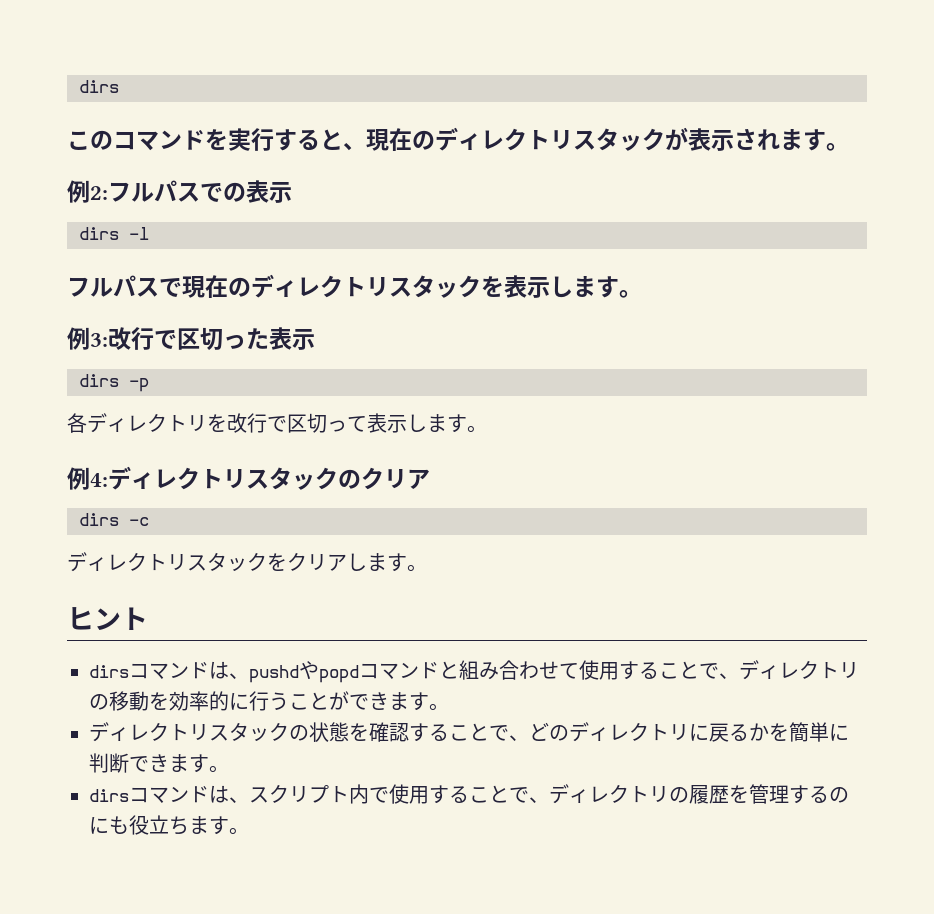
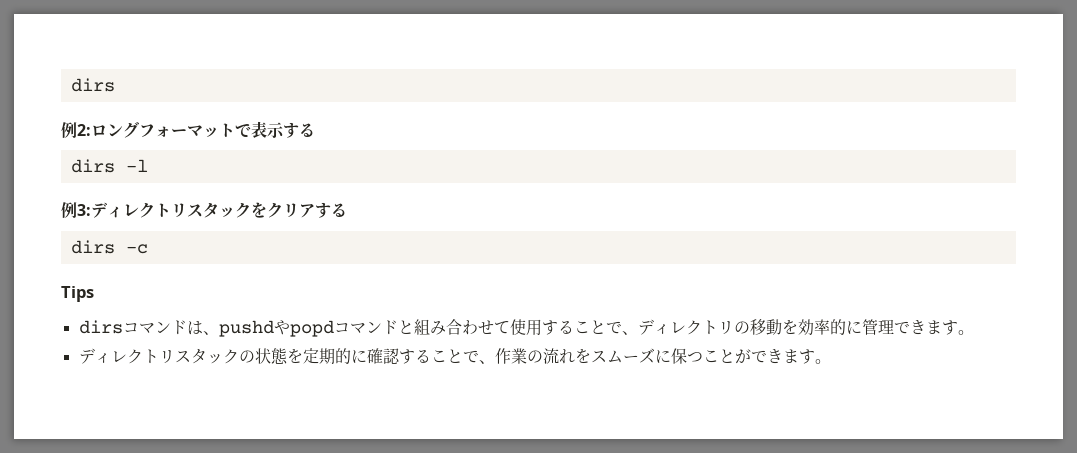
[67,127,849,151] [67,180,292,203] このコマンドを実行すると、現在のディレクトリスタックが表示されます。 // 例2:フルパスでの表示 -> [61,121,315,138] 例2:ロングフォーマットで表示する
[67,274,642,298] [67,327,315,351] [79,374,149,392] [67,413,487,433] [67,466,430,490] [79,513,149,526] フルパスで現在のディレクトリスタックを表示します。 // 例3:改行で区切った表示 // dirs -p // 各ディレクトリを改行で区切って表示します。 // 例4:ディレクトリスタックのクリア // dirs -c // -> [61,202,91,218] 例3:
[347,553,427,572] [67,607,148,630] します。 // ヒント -> [315,202,347,218] [70,240,148,254] [61,286,94,302] する // dirs -c // Tips
[249,691,349,711] 行うことが -> [861,319,894,335] 管理
(369, 732) none -> [302,348,367,364] 定期的に
[529,722,849,742] [89,753,229,773] [89,784,849,804] [89,815,189,835] どのディレクトリに戻るかを簡単に判断できます。 // dirsコマンドは、スクリプト内で使用することで、ディレクトリの履歴を管理するのにも役立ち -> [494,348,783,364] 作業の流れをスムーズに保つことができ

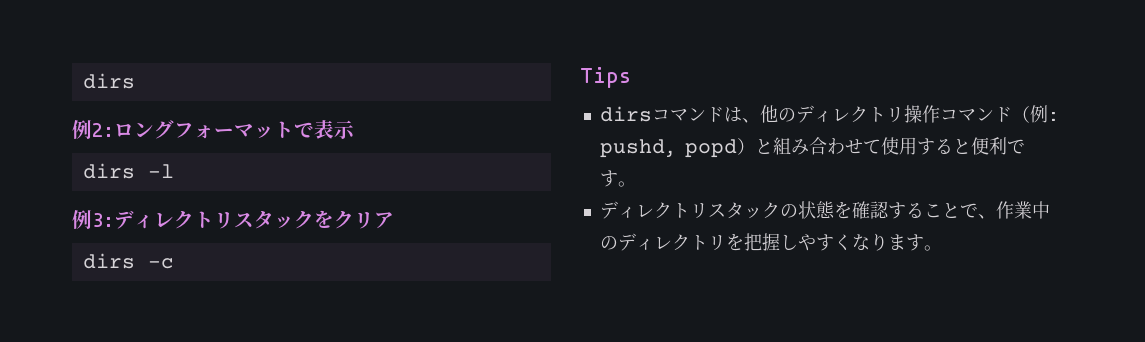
[283,122,315,138] する -> (355, 129) none
[315,202,347,218] する -> (394, 220) none
[218,320,398,337] pushdやpopdコマンド -> [759,105,1059,123] [599,138,755,158] 他のディレクトリ操作コマンド（例: pushd, popd）
[573,319,942,336] ことで、ディレクトリの移動を効率的に管理できま -> [952,137,1025,155] と便利で
[302,348,367,364] 定期的に -> (852, 210) none
[526,348,783,364] の流れをスムーズに保つことができ -> [1031,201,1050,219] [599,233,888,251] 中のディレクトリを把握しやすくなり

